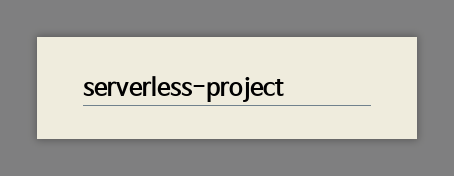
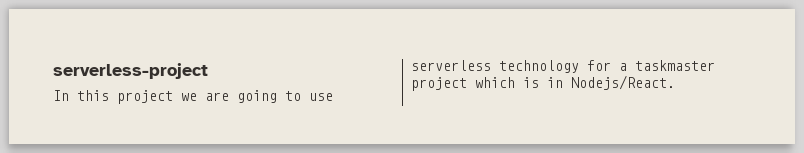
(284, 89) none -> [53,90,333,104] [411,60,715,73] [411,75,675,91] // In this project we are going to use serverless technology for a taskmaster project which is in Nodejs/React.

